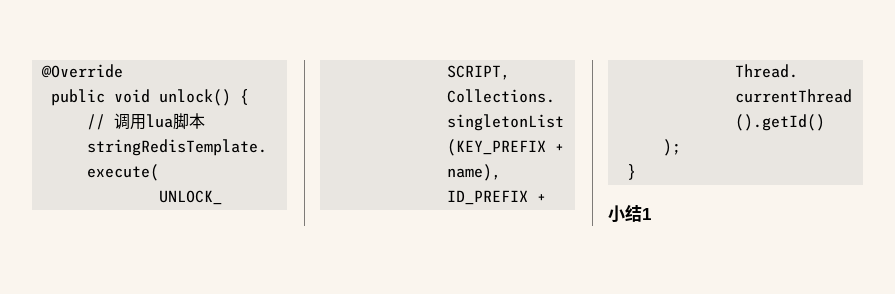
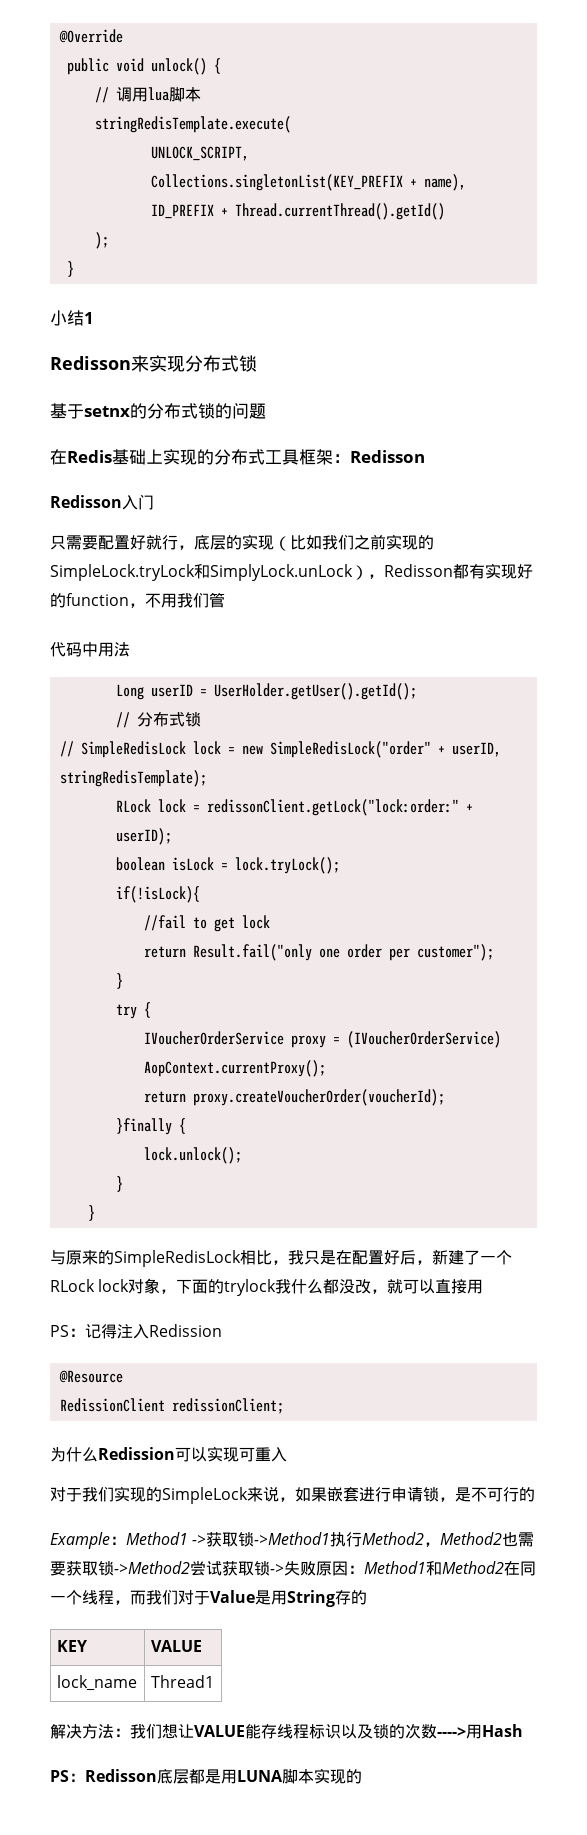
(651, 214) none -> [50,355,257,372] [50,403,266,419] [50,449,425,465] [50,494,154,510] [50,534,434,551] [50,563,533,581] [50,592,225,608] [50,642,130,657] [115,683,417,700] [115,711,201,728] [59,741,501,758] [59,770,207,787] [115,799,473,816] [115,828,172,845] [115,857,340,874] [115,886,200,903] [143,915,270,932] [143,944,494,961] [115,973,123,989] [115,1002,151,1019] [143,1031,501,1048] [143,1060,326,1077] [143,1089,445,1106] [115,1118,186,1135] [143,1147,242,1164] [115,1176,123,1192] [87,1205,95,1221] [50,1249,512,1267] [50,1278,484,1296] [50,1324,222,1339] [58,1370,123,1383] [59,1398,284,1414] [50,1446,287,1462] [50,1486,535,1504] [50,1532,535,1549] [50,1561,536,1576] [50,1590,367,1607] [56,1640,87,1652] [150,1640,202,1652] [56,1675,137,1691] [150,1675,214,1688] [50,1723,523,1739] [50,1768,362,1784] // Redisson来实现分布式锁 // 基于setnx的分布式锁的问题 // 在Redis基础上实现的分布式工具框架：Redisson // Redisson入门 // 只需要配置好就行，底层的实现（比如我们之前实现的SimpleLock.tryLock和SimplyLock.unLock），Redisson都有实现好的function，不用我们管 // 代码中用法 // Long userID = UserHolder.getUser().getId(); // // 分布式锁 // // SimpleRedisLock lock = new SimpleRedisLock("order" + userID, stringRedisTemplate); // RLock lock = redissonClient.getLock("lock:order:" + userID); // boolean isLock = lock.tryLock(); // if(!isLock){ // //fail to get lock // return Result.fail("only one order per customer"); // } // try { // IVoucherOrderService proxy = (IVoucherOrderService) AopContext.currentProxy(); // return proxy.createVoucherOrder(voucherId); // }finally { // lock.unlock(); // } // } // 与原来的SimpleRedisLock相比，我只是在配置好后，新建了一个RLock lock对象，下面的trylock我什么都没改，就可以直接用 // PS：记得注入Redission // @Resource // RedissionClient redissionClient; // 为什么Redission可以实现可重入 // 对于我们实现的SimpleLock来说，如果嵌套进行申请锁，是不可行的 // Example：Method1 ->获取锁->Method1执行Method2，Method2也需要获取锁->Method2尝试获取锁->失败原因：Method1和Method2在同一个线程，而我们对于Value是用String存的 // KEY | VALUE // lock_name | Thread1 // 解决方法：我们想让VALUE能存线程标识以及锁的次数---->用Hash // PS：Redisson底层都是用LUNA脚本实现的

